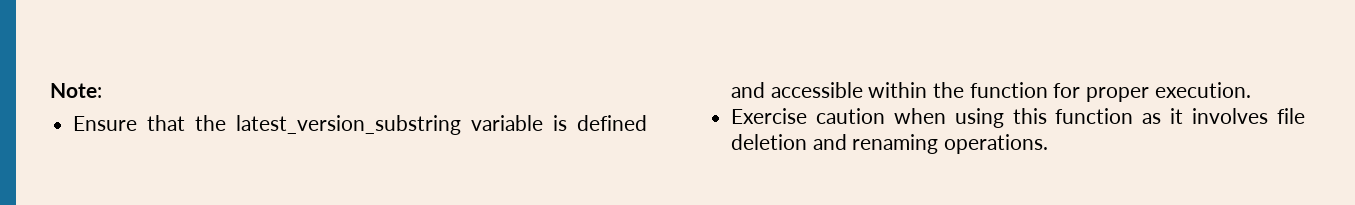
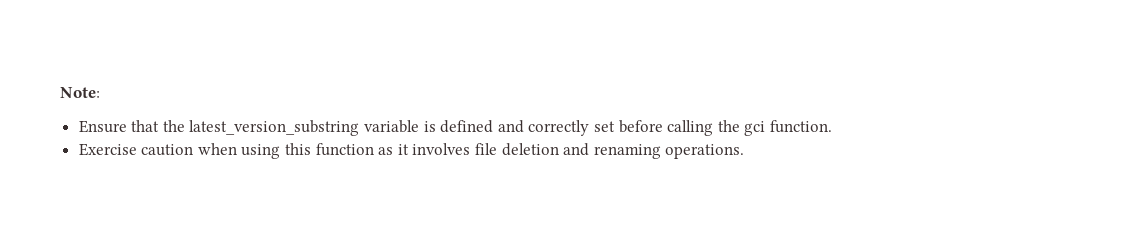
[770,82,1251,102] accessible within the function for proper execution. -> [528,120,832,136] correctly set before calling the gci function.

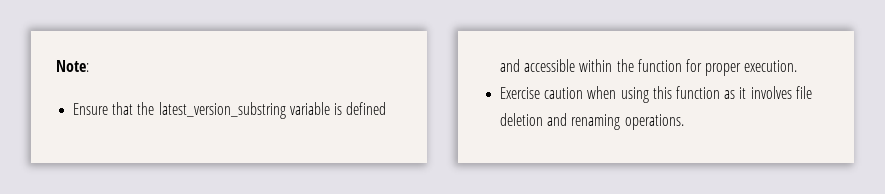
[528,120,832,136] correctly set before calling the gci function. -> [524,59,798,76] accessible within the function for proper execution.

